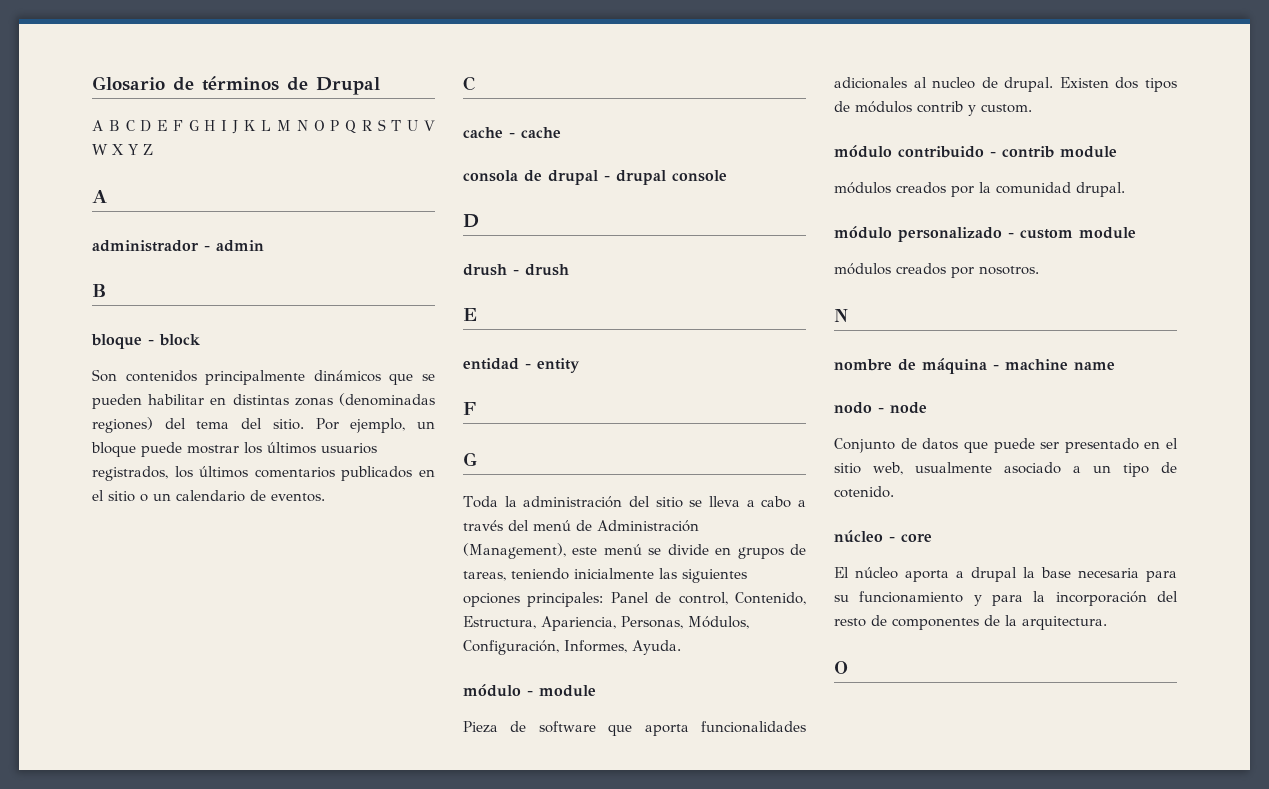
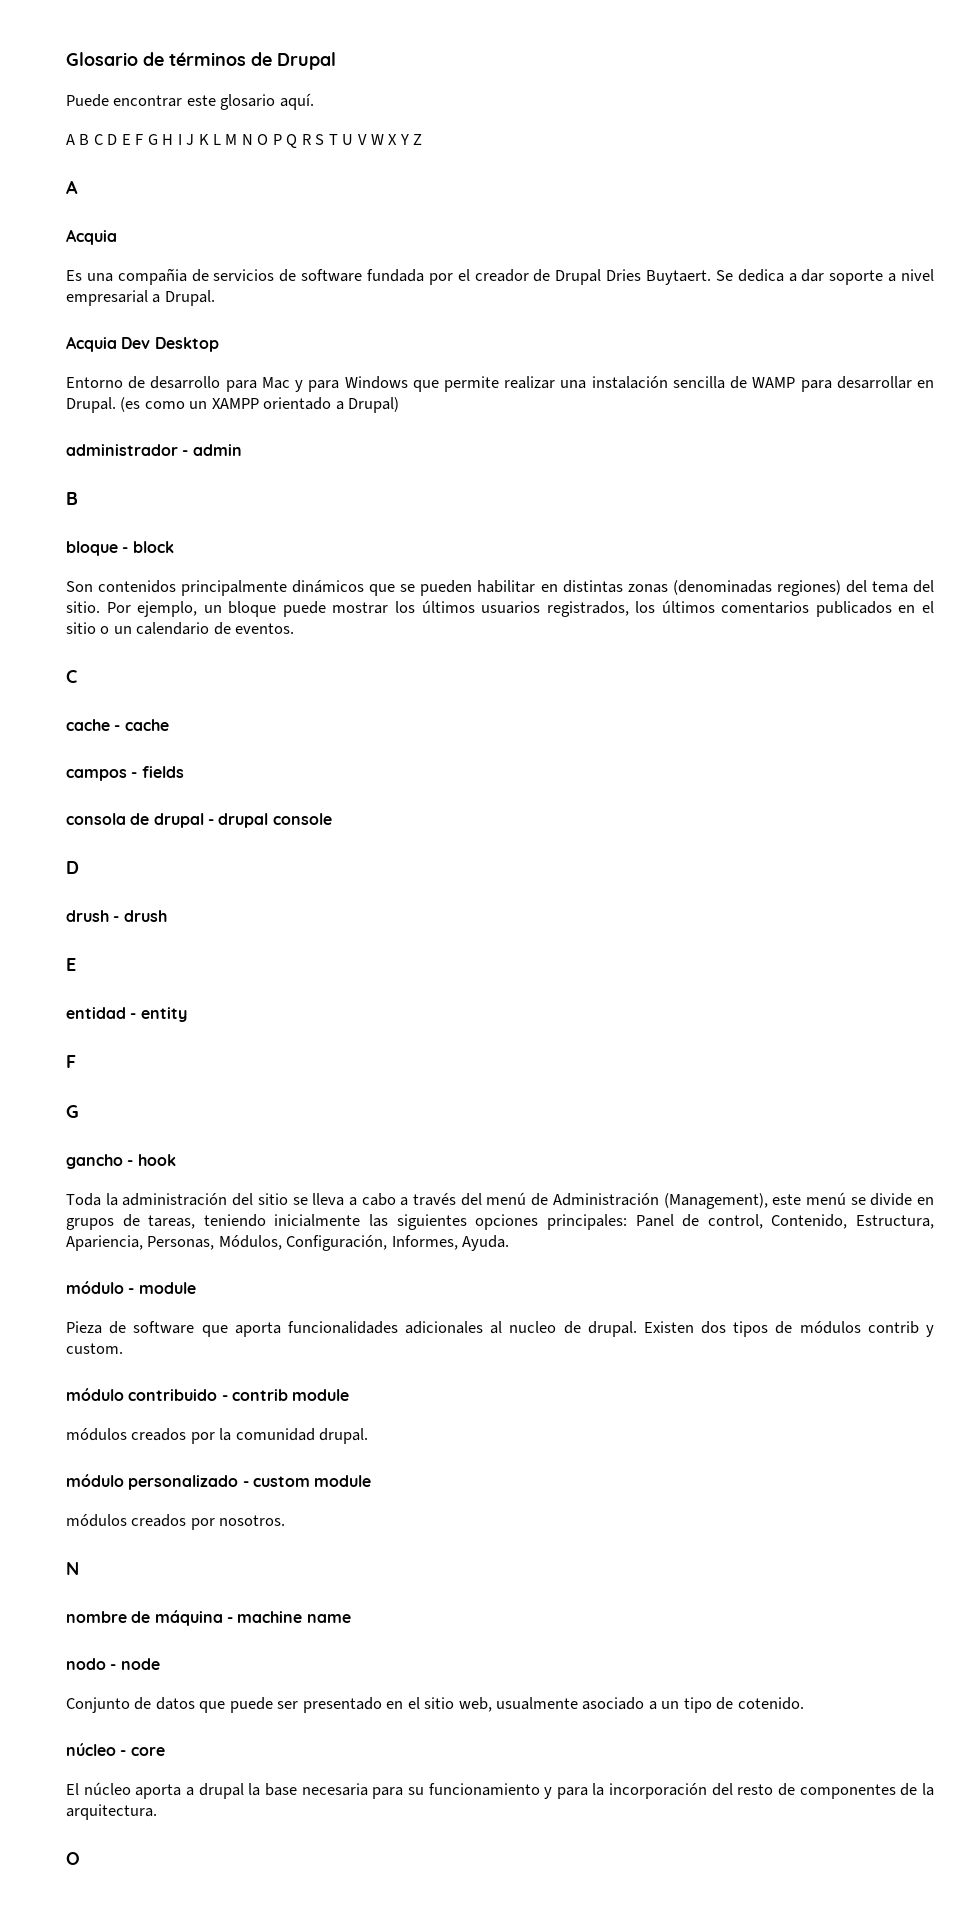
(380, 86) none -> [66,93,314,110] // Puede encontrar este glosario aquí.
(107, 196) none -> [66,229,117,245] [66,268,935,285] [66,290,215,306] [66,336,219,352] [66,376,934,392] [66,397,400,413] // Acquia // Es una compañia de servicios de software fundada por el creador de Drupal Dries Buytaert. Se dedica a dar soporte a nivel empresarial a Drupal. // Acquia Dev Desktop // Entorno de desarrollo para Mac y para Windows que permite realizar una instalación sencilla de WAMP para desarrollar en Drupal. (es como un XAMPP orientado a Drupal)
(561, 132) none -> [66,766,184,781] // campos - fields
(477, 459) none -> [66,1154,176,1169] // gancho - hook

